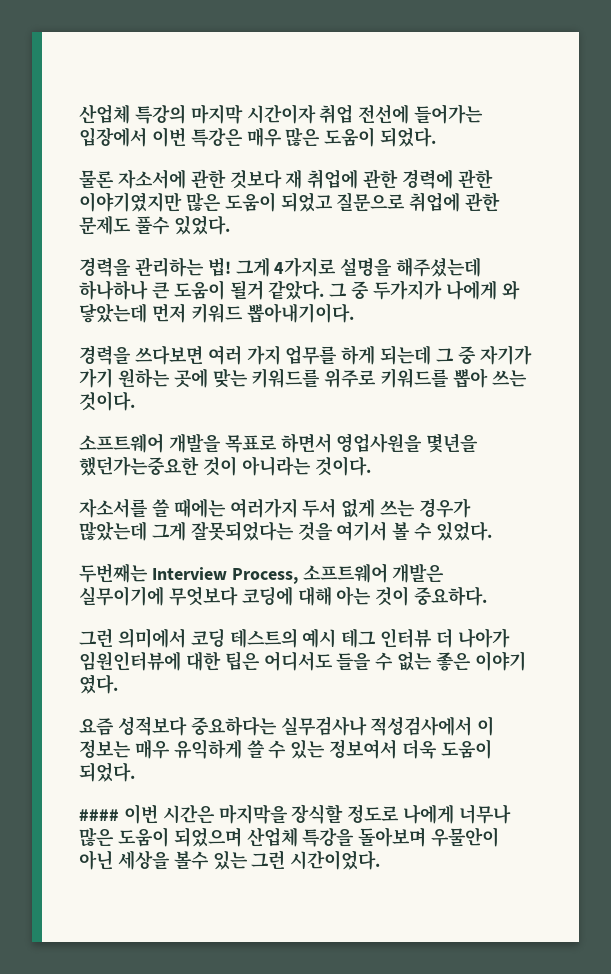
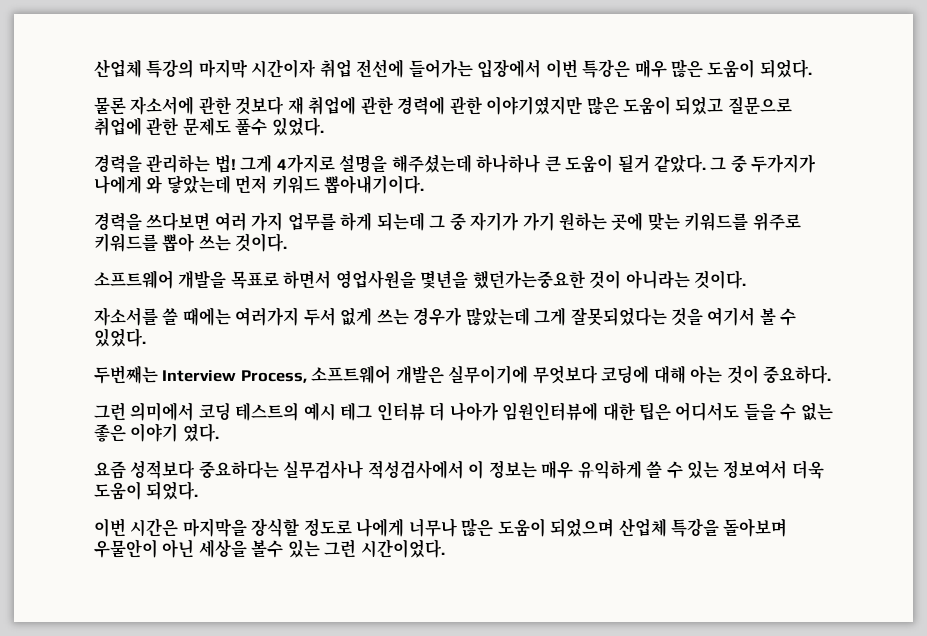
[79,809,119,821] #### -> (199, 490) none

